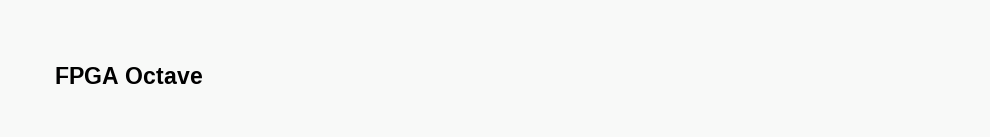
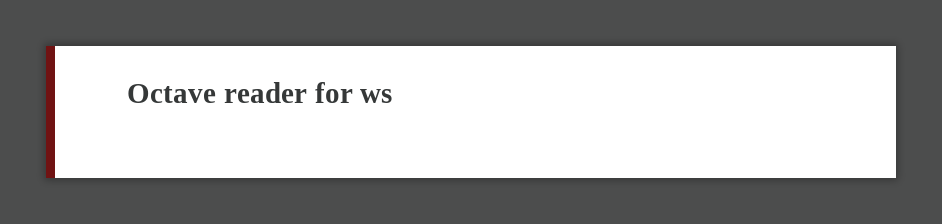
[55,67,204,84] FPGA Octave -> [127,82,393,103] Octave reader for ws

